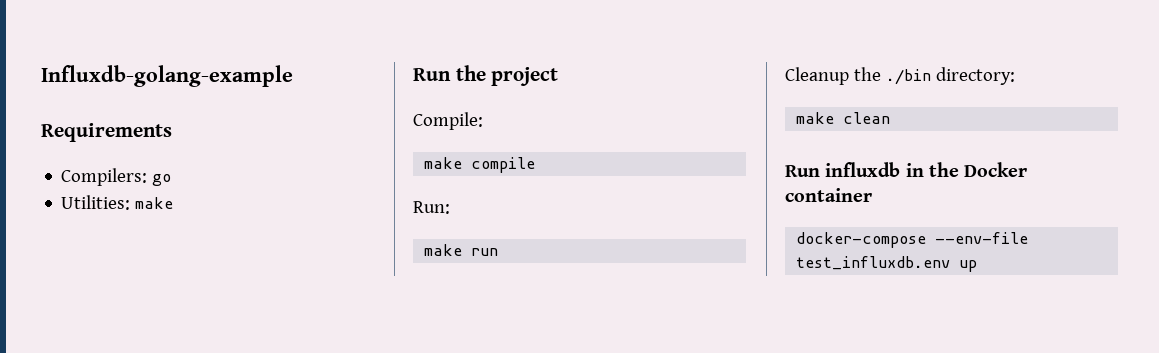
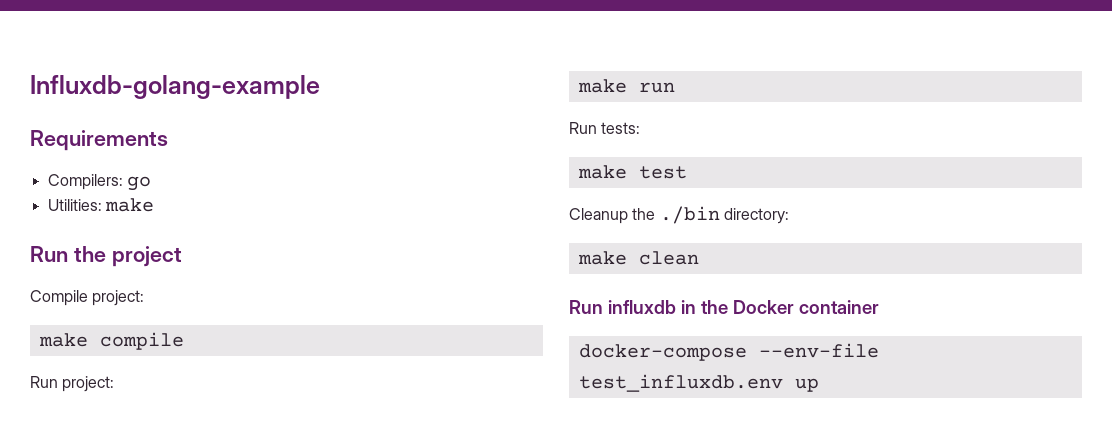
[413,112,483,130] Compile: -> [30,290,145,306] Compile project:
[413,201,450,214] Run: -> [30,376,115,392] Run project:
(499, 252) none -> [569,122,641,134] [577,165,687,179] // Run tests: // make test

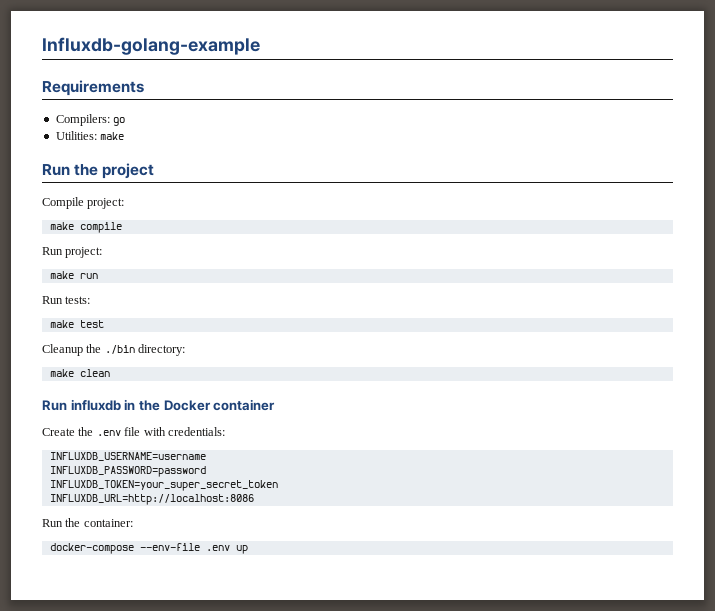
(879, 307) none -> [42,427,225,436] [49,452,206,461] [49,466,206,477] [49,480,278,491] [49,494,254,505] [42,518,133,527] // Create the .env file with credentials: // INFLUXDB_USERNAME=username // INFLUXDB_PASSWORD=password // INFLUXDB_TOKEN=your_super_secret_token // INFLUXDB_URL=http://localhost:8086 // Run the container:
[578,374,783,392] test_influxdb.env -> [205,545,230,551] .env

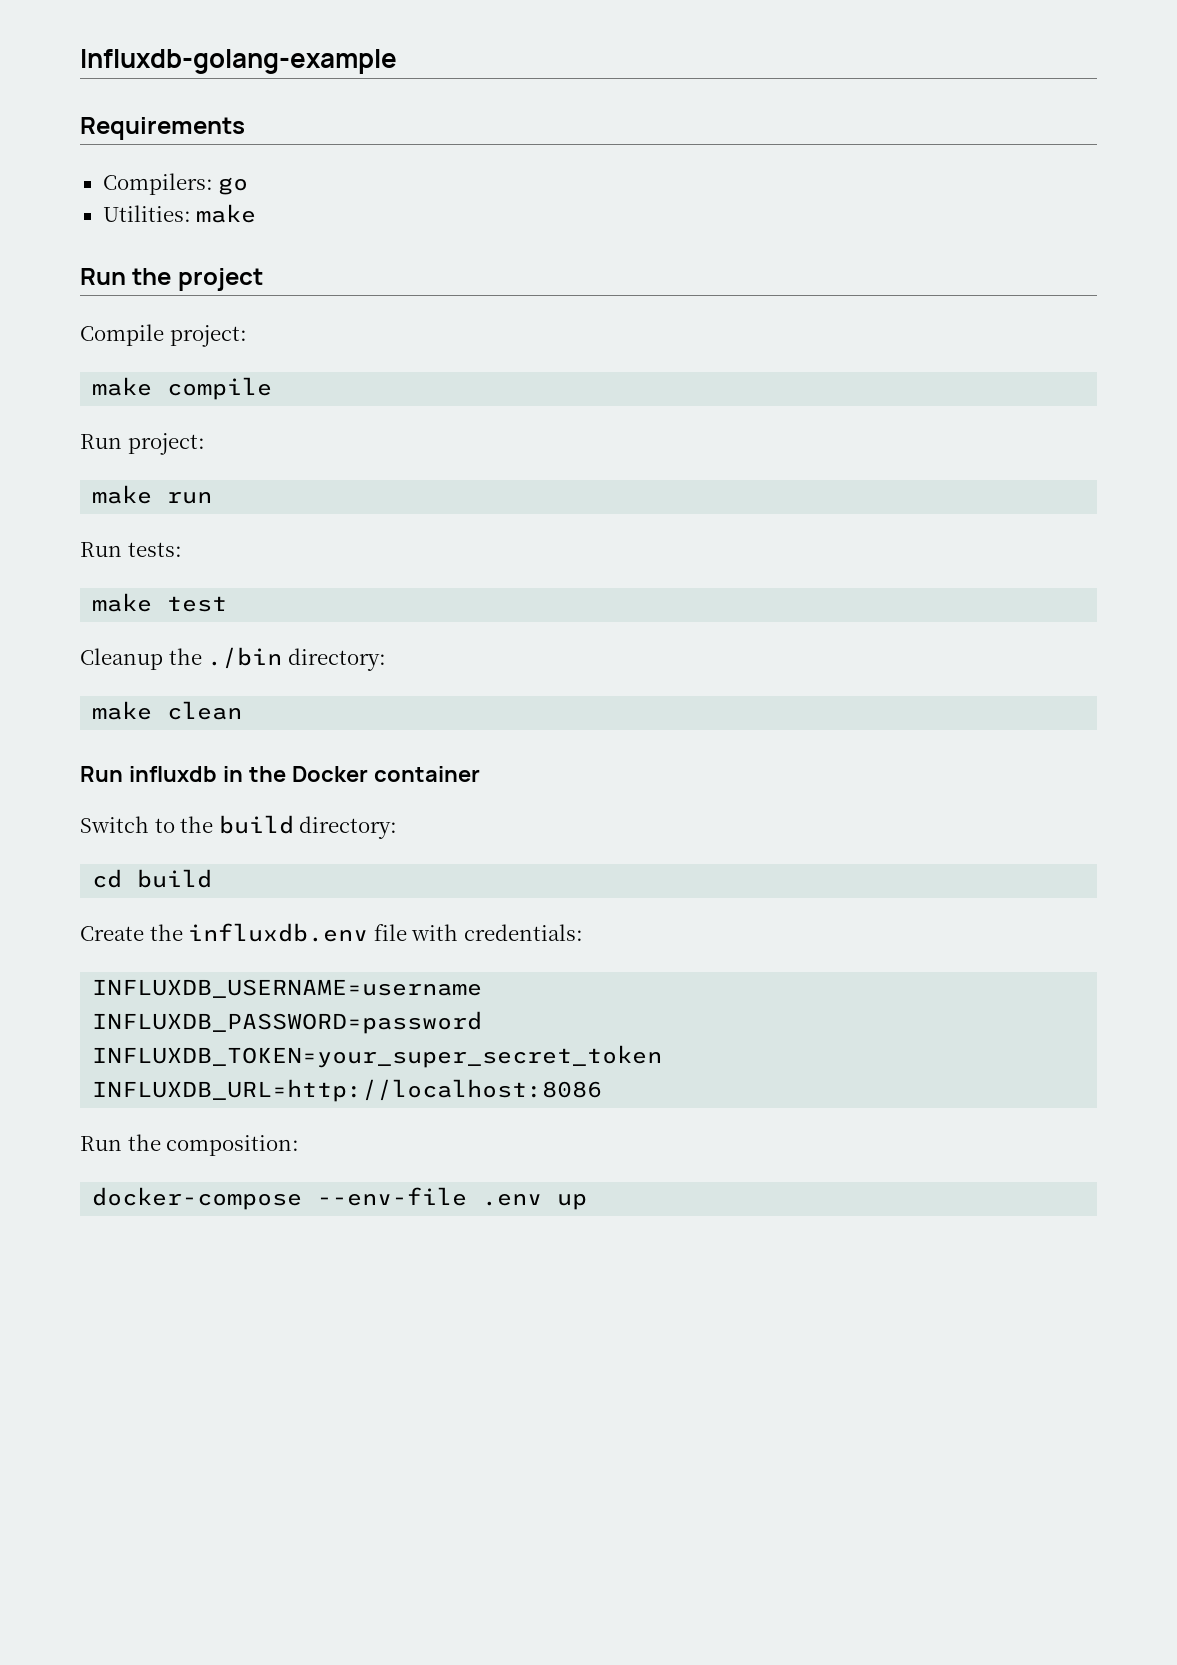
(276, 405) none -> [80,815,398,839] [92,869,213,888] // Switch to the build directory: // cd build
[96,430,121,436] .env -> [188,923,369,942] influxdb.env
[83,519,133,527] container: -> [166,1135,300,1156] composition:

